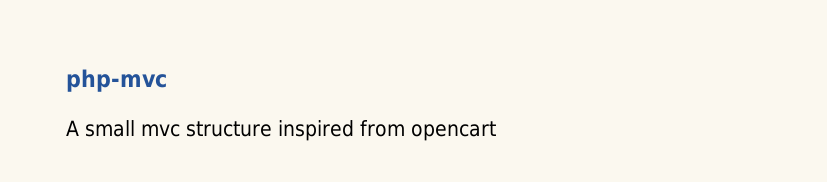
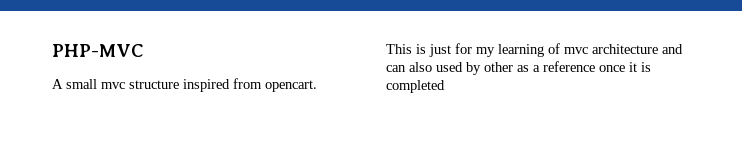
[66,69,167,92] php-mvc -> [52,44,144,57] PHP-MVC
[411,121,496,141] opencart -> [265,80,317,92] [386,43,683,57] [386,61,651,75] [386,80,445,93] opencart. // This is just for my learning of mvc architecture and can also used by other as a reference once it is completed

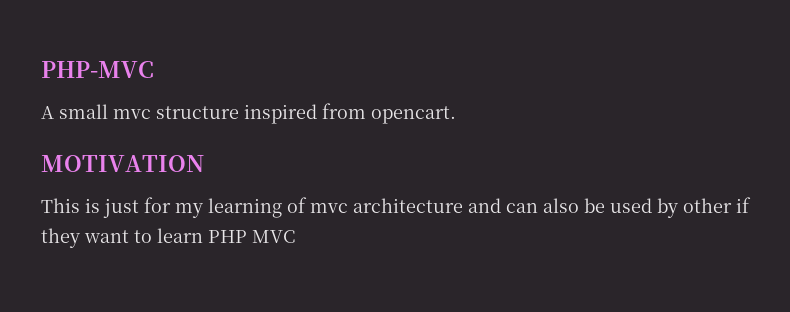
(317, 86) none -> [41,155,204,172] // MOTIVATION
(432, 67) none -> [584,198,605,213] be
[517,61,651,72] [386,80,445,93] as a reference once it is completed -> [736,197,751,213] [41,228,295,248] if they want to learn PHP MVC

